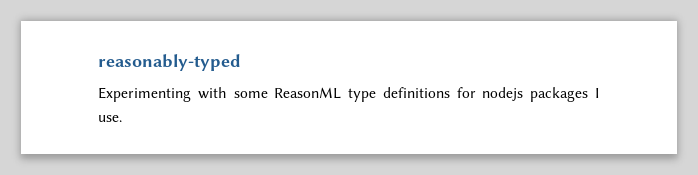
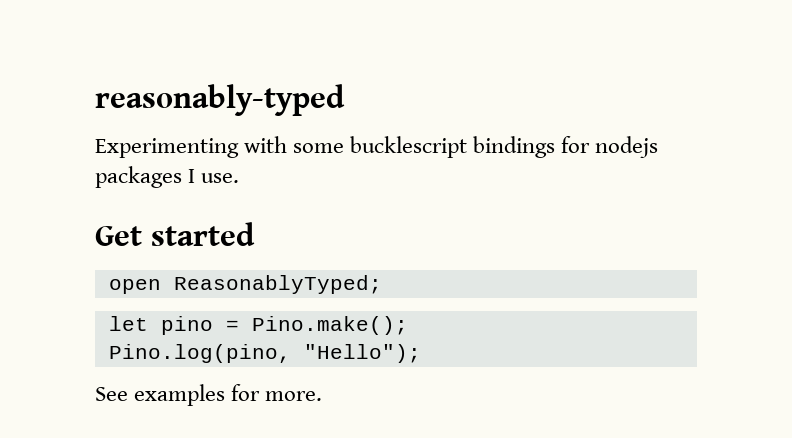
[274,87,450,102] ReasonML type definitions -> [350,136,556,158] bucklescript bindings
(122, 118) none -> [95,222,255,246] [108,275,382,294] [108,316,408,335] [108,344,421,363] [95,384,323,406] // Get started // open ReasonablyTyped; // let pino = Pino.make(); // Pino.log(pino, "Hello"); // See examples for more.

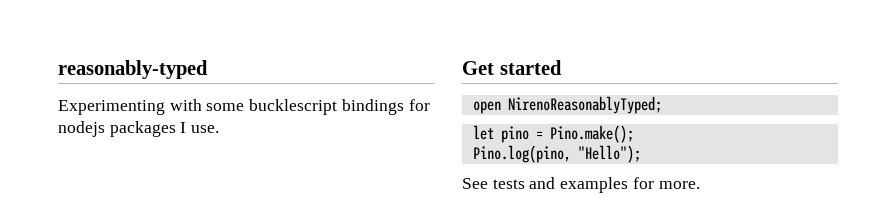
[173,275,382,294] ReasonablyTyped; -> [507,96,662,114] NirenoReasonablyTyped;
(128, 394) none -> [492,177,556,189] tests and

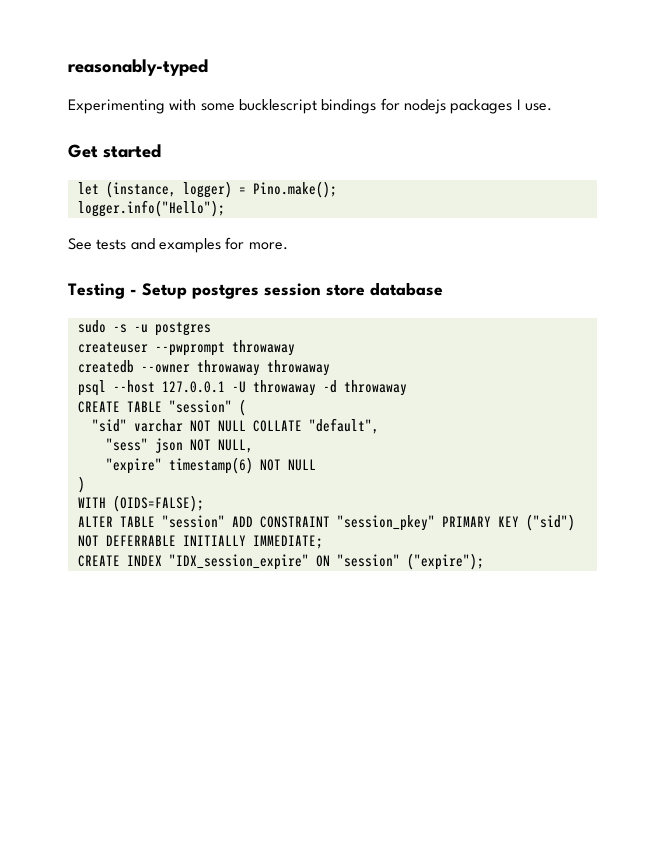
[472,96,662,114] // open NirenoReasonablyTyped; -> (161, 151) none
[500,126,529,143] pino -> [105,181,232,198] (instance, logger)
[472,145,641,163] Pino.log(pino, "Hello"); -> [77,200,225,217] logger.info("Hello");
(700, 185) none -> [68,282,443,299] [77,320,211,336] [77,340,295,356] [77,360,330,376] [77,380,407,396] [77,399,246,416] [91,418,379,434] [105,438,253,453] [105,457,316,474] [77,476,85,493] [77,495,204,512] [77,514,575,531] [77,535,323,549] [77,553,484,570] // Testing - Setup postgres session store database // sudo -s -u postgres // createuser --pwprompt throwaway // createdb --owner throwaway throwaway // psql --host 127.0.0.1 -U throwaway -d throwaway // CREATE TABLE "session" ( // "sid" varchar NOT NULL COLLATE "default", // "sess" json NOT NULL, // "expire" timestamp(6) NOT NULL // ) // WITH (OIDS=FALSE); // ALTER TABLE "session" ADD CONSTRAINT "session_pkey" PRIMARY KEY ("sid") NOT DEFERRABLE INITIALLY IMMEDIATE; // CREATE INDEX "IDX_session_expire" ON "session" ("expire");

